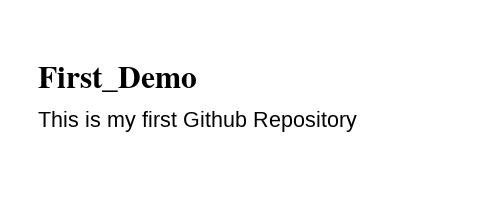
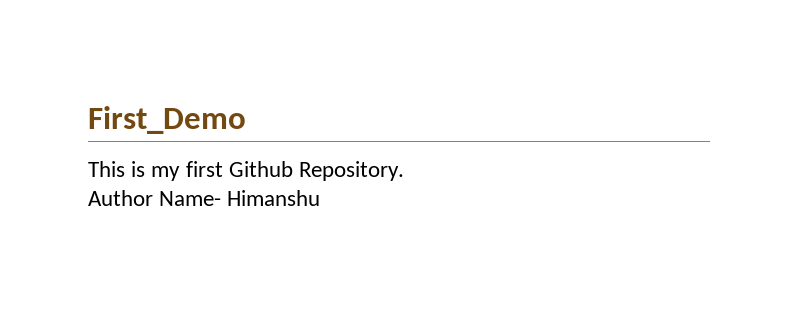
[253,111,357,132] Repository -> [299,161,405,181] [88,190,321,206] Repository. // Author Name- Himanshu

